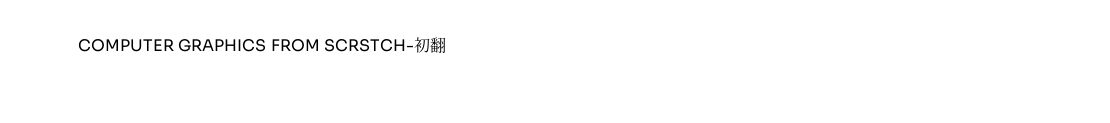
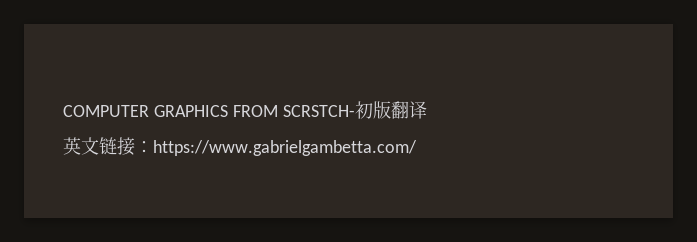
[429,37,446,53] 翻 -> [372,101,427,119] [63,137,417,156] 版翻译 // 英文链接：https://www.gabrielgambetta.com/

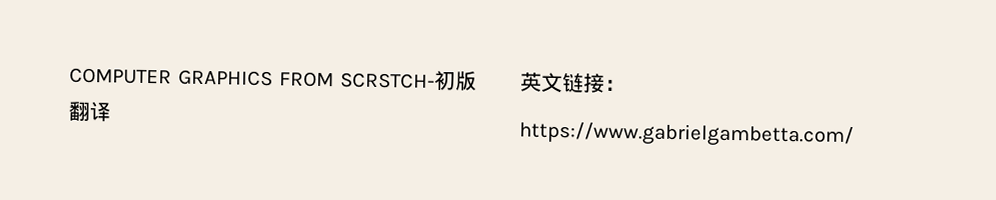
(153, 147) none -> (626, 85) //

